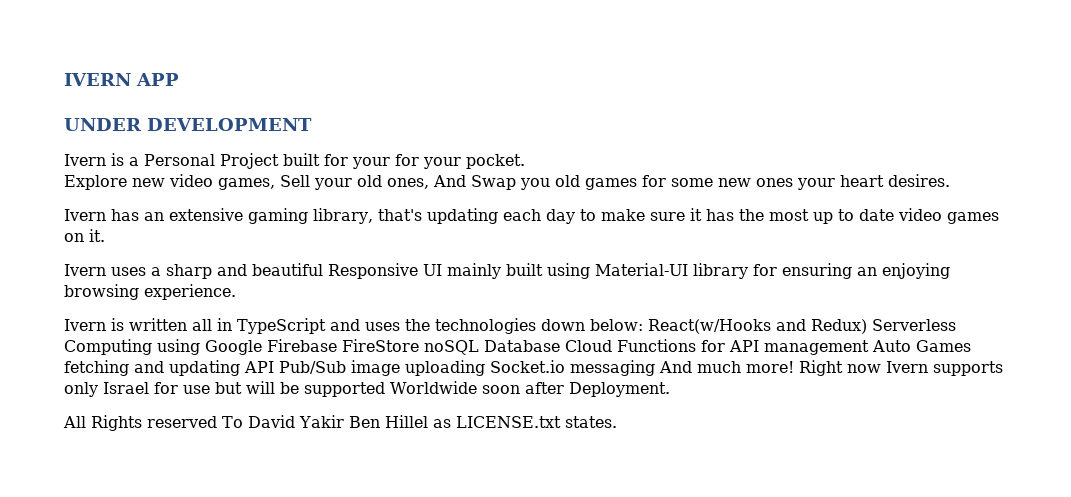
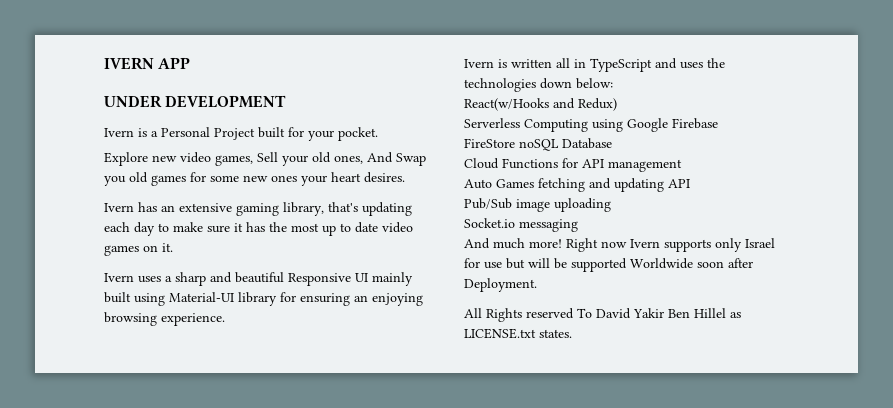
[395,154,461,169] for your -> (334, 135) none
(643, 325) none -> (613, 83) //
(867, 326) none -> (617, 104) //
(337, 345) none -> (718, 123) //
(560, 346) none -> (612, 143) //
(869, 347) none -> (682, 165) //
(274, 367) none -> (690, 183) //
(485, 368) none -> (611, 205) //
(655, 368) none -> (578, 225) //

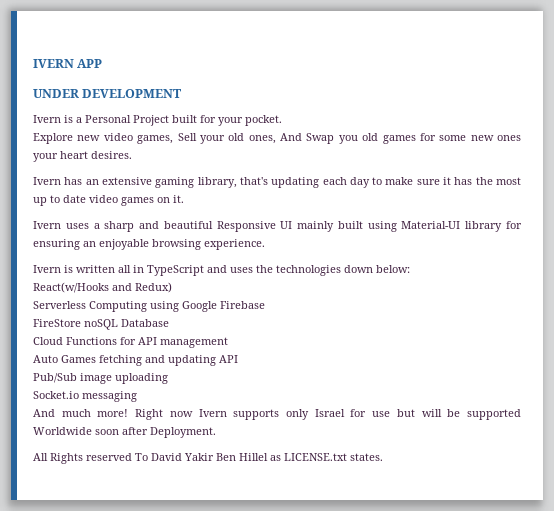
[372,293,423,306] enjoying -> [99,239,149,250] enjoyable

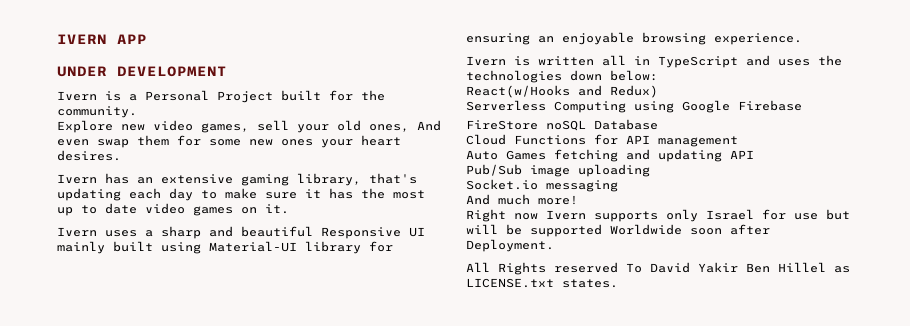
[218,115,282,126] your pocket. -> [361,90,385,101] [57,106,137,118] the community.
[177,133,197,141] Sell -> [257,120,289,131] sell
[306,133,416,144] Swap you old games -> [57,135,169,148] even swap them
(129, 413) none -> (578, 200) //

